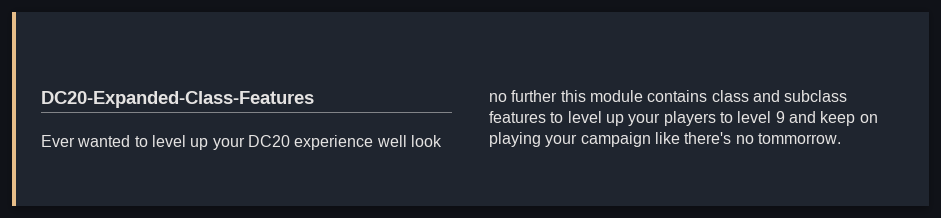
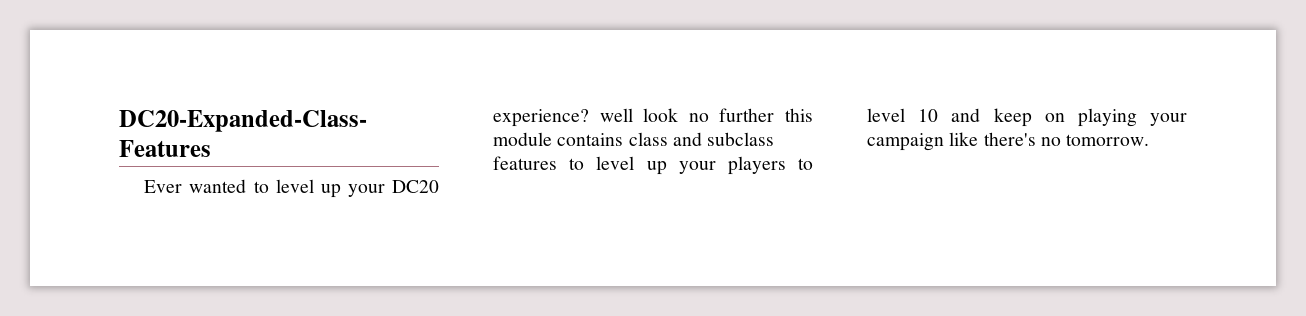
[294,135,374,150] experience -> [493,109,589,127] experience?
[775,111,785,123] 9 -> [918,109,939,122] 10
[757,133,841,144] tommorrow. -> [1066,134,1150,146] tomorrow.

